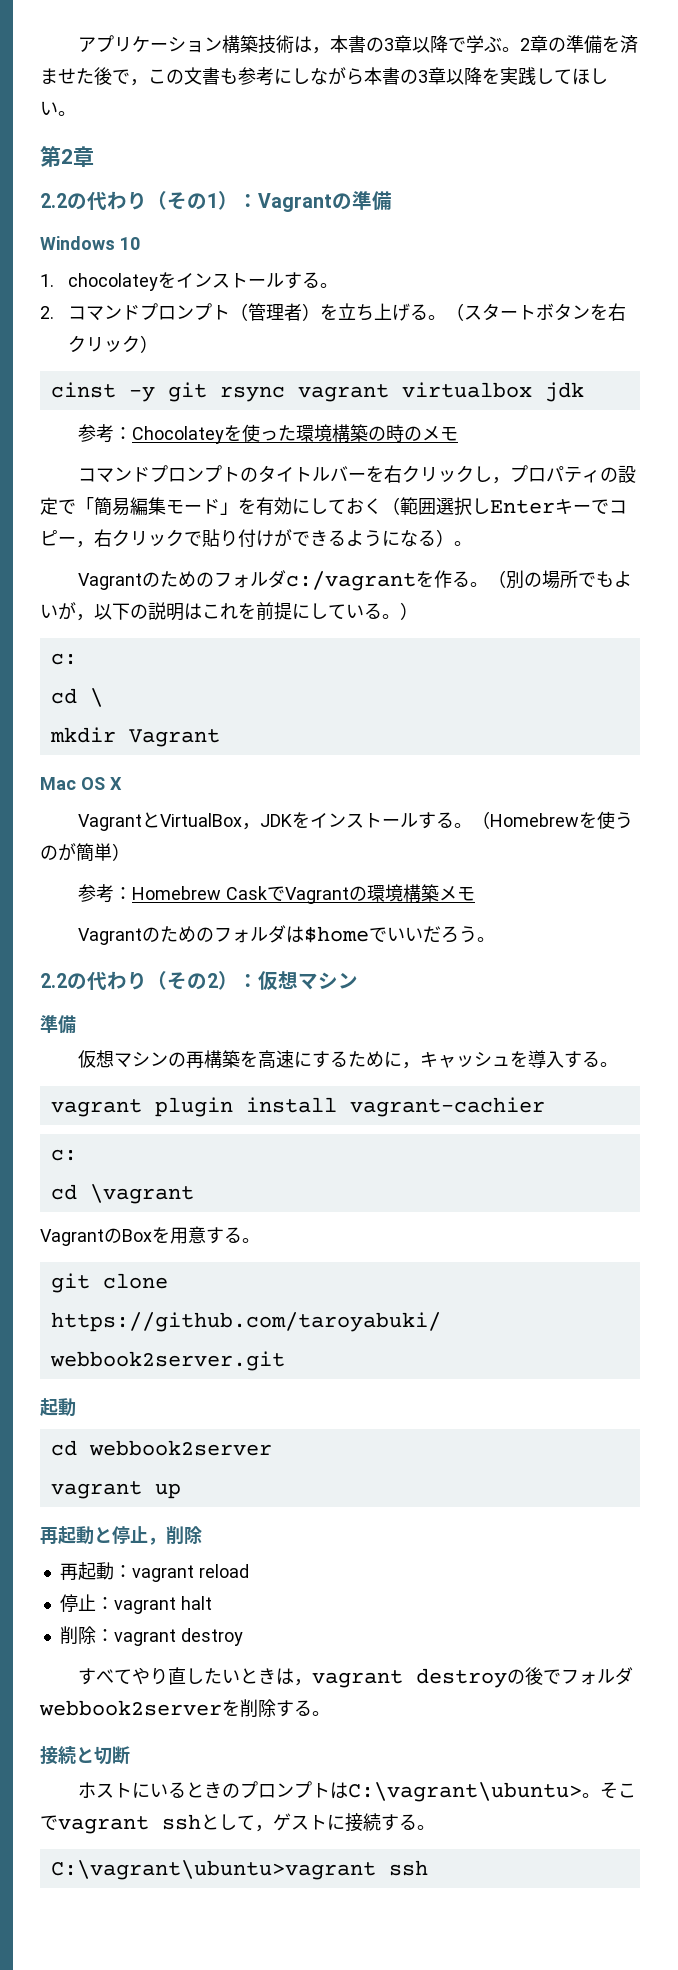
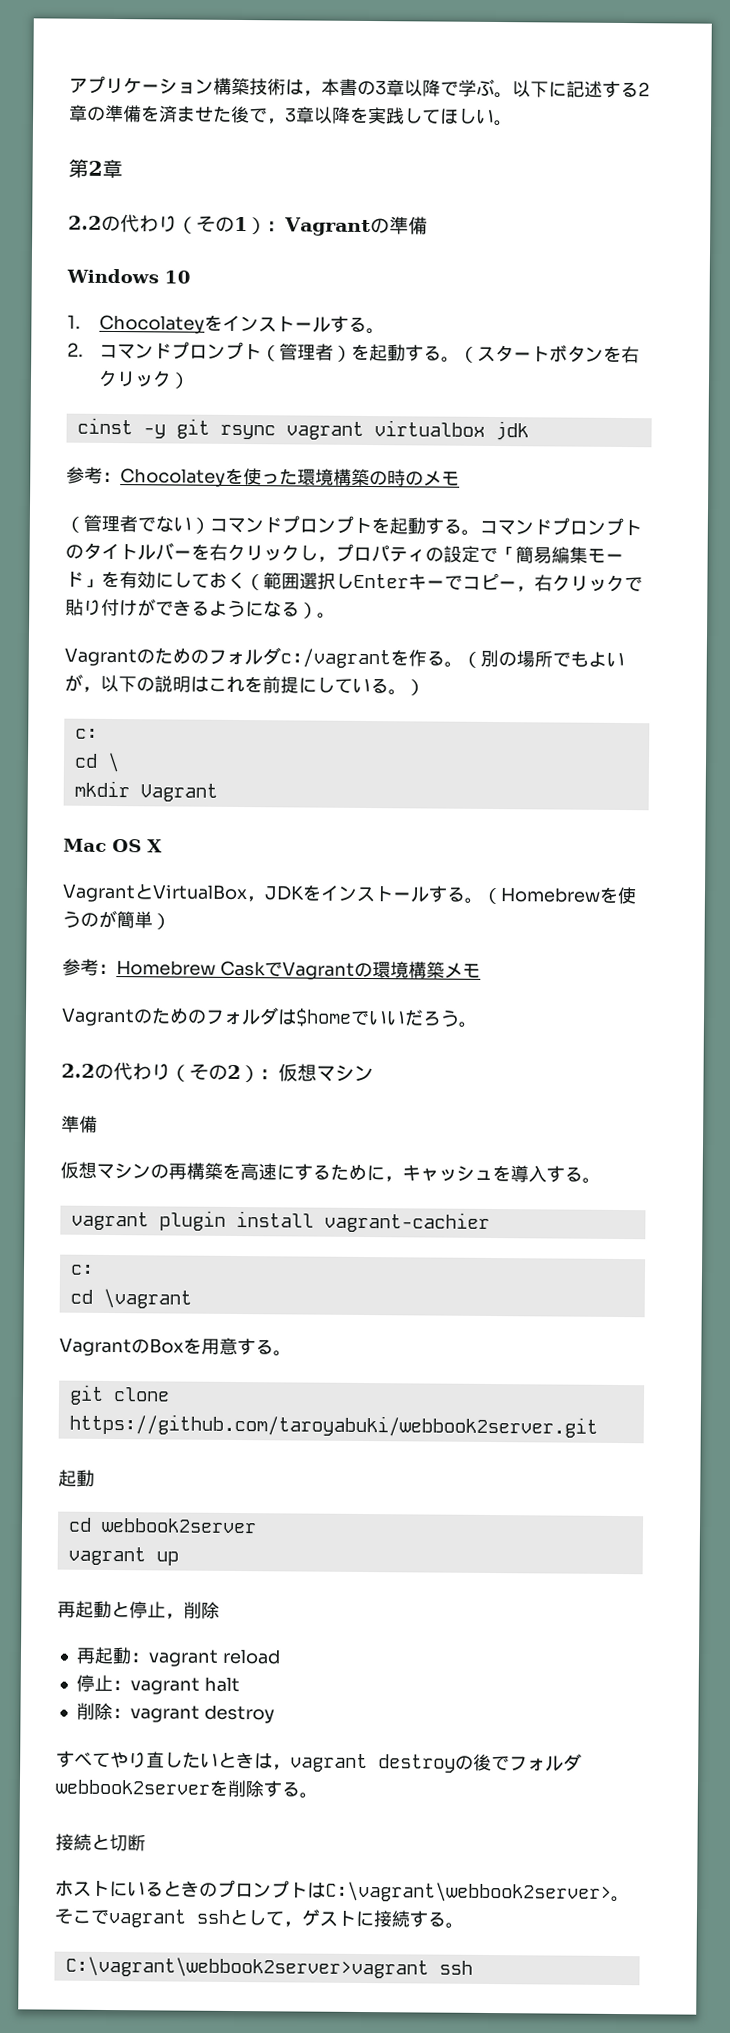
(520, 49) none -> [512,80,639,98] 以下に記述する
[148,67,418,86] この文書も参考にしながら本書の -> (286, 121) none
[67,273,158,291] chocolatey -> [99,314,206,334] Chocolatey
[337,303,410,321] 立ち上げ -> [369,344,425,362] 起動す
(458, 433) none -> [65,514,480,536] （管理者でない）コマンドプロンプトを起動する。
[347,1782,582,1802] C:\vagrant\ubuntu> -> [325,1881,612,1903] C:\vagrant\webbook2server>
[50,1860,376,1880] C:\vagrant\ubuntu>vagrant -> [64,1956,429,1979] C:\vagrant\webbook2server>vagrant

